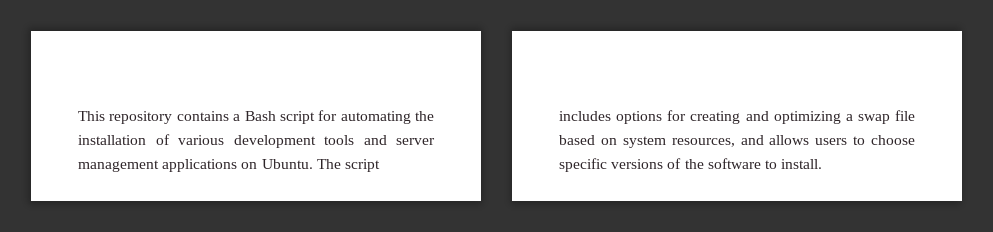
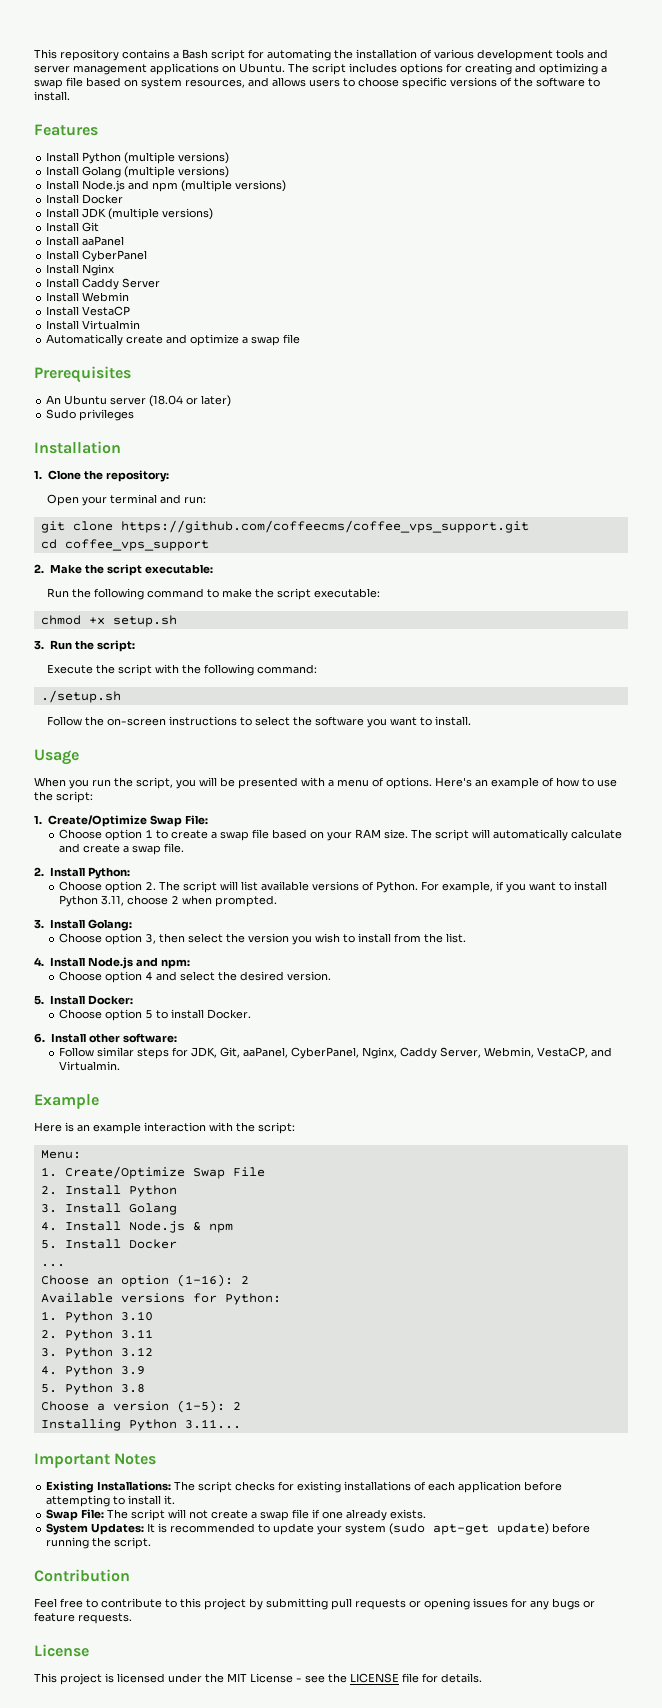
(823, 164) none -> [34,124,98,136] [46,152,230,164] [46,166,230,178] [46,180,287,192] [46,194,124,204] [46,208,214,220] [46,222,100,232] [46,236,125,246] [46,250,148,262] [46,264,115,276] [46,278,161,290] [46,292,130,302] [46,306,131,316] [46,320,141,330] [46,334,301,346] [34,366,131,383] [46,395,232,407] [46,409,135,421] [34,441,121,454] [34,470,169,482] [46,494,206,506] [40,520,529,533] [40,539,209,551] [34,564,213,576] [46,588,380,600] [40,615,177,627] [34,640,135,652] [46,664,317,676] [40,690,121,703] [46,716,471,728] [34,749,79,765] [34,777,617,789] [34,791,93,803] [34,815,208,827] [59,829,623,841] [59,843,185,855] [34,867,130,879] [59,881,608,893] [59,895,278,907] [34,919,132,931] [59,933,467,945] [34,957,190,969] [59,971,332,983] [34,995,133,1005] [59,1009,252,1021] [34,1033,177,1043] [59,1047,613,1059] [59,1061,121,1071] [34,1094,99,1109] [34,1122,295,1134] [40,1150,81,1159] [40,1166,265,1179] [40,1185,177,1197] [40,1203,177,1215] [40,1221,233,1233] [40,1239,177,1249] [40,1264,65,1267] [40,1274,249,1287] [40,1293,281,1305] [40,1311,153,1323] [40,1329,153,1341] [40,1347,153,1359] [40,1365,145,1377] [40,1383,145,1395] [40,1400,241,1413] [40,1419,241,1431] [34,1453,157,1468] [46,1481,563,1493] [46,1495,176,1507] [46,1509,427,1521] [46,1523,591,1535] [46,1537,152,1549] [34,1569,130,1582] [34,1598,595,1610] [34,1612,132,1624] [34,1644,89,1657] [34,1673,482,1685] // Features // Install Python (multiple versions) // Install Golang (multiple versions) // Install Node.js and npm (multiple versions) // Install Docker // Install JDK (multiple versions) // Install Git // Install aaPanel // Install CyberPanel // Install Nginx // Install Caddy Server // Install Webmin // Install VestaCP // Install Virtualmin // Automatically create and optimize a swap file // Prerequisites // An Ubuntu server (18.04 or later) // Sudo privileges // Installation // 1. Clone the repository: // Open your terminal and run: // git clone https://github.com/coffeecms/coffee_vps_support.git // cd coffee_vps_support // 2. Make the script executable: // Run the following command to make the script executable: // chmod +x setup.sh // 3. Run the script: // Execute the script with the following command: // ./setup.sh // Follow the on-screen instructions to select the software you want to install. // Usage // When you run the script, you will be presented with a menu of options. Here's an example of how to use the script: // 1. Create/Optimize Swap File: // Choose option 1 to create a swap file based on your RAM size. The script will automatically calculate and create a swap file. // 2. Install Python: // Choose option 2. The script will list available versions of Python. For example, if you want to install Python 3.11, choose 2 when prompted. // 3. Install Golang: // Choose option 3, then select the version you wish to install from the list. // 4. Install Node.js and npm: // Choose option 4 and select the desired version. // 5. Install Docker: // Choose option 5 to install Docker. // 6. Install other software: // Follow similar steps for JDK, Git, aaPanel, CyberPanel, Nginx, Caddy Server, Webmin, VestaCP, and Virtualmin. // Example // Here is an example interaction with the script: // Menu: // 1. Create/Optimize Swap File // 2. Install Python // 3. Install Golang // 4. Install Node.js & npm // 5. Install Docker // ... // Choose an option (1-16): 2 // Available versions for Python: // 1. Python 3.10 // 2. Python 3.11 // 3. Python 3.12 // 4. Python 3.9 // 5. Python 3.8 // Choose a version (1-5): 2 // Installing Python 3.11... // Important Notes // Existing Installations: The script checks for existing installations of each application before attempting to install it. // Swap File: The script will not create a swap file if one already exists. // System Updates: It is recommended to update your system (sudo apt-get update) before running the script. // Contribution // Feel free to contribute to this project by submitting pull requests or opening issues for any bugs or feature requests. // License // This project is licensed under the MIT License - see the LICENSE file for details.

